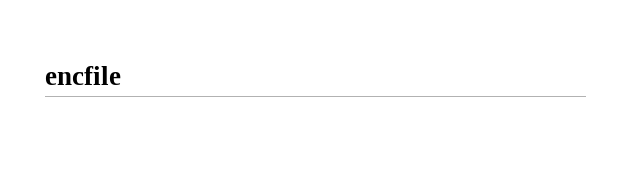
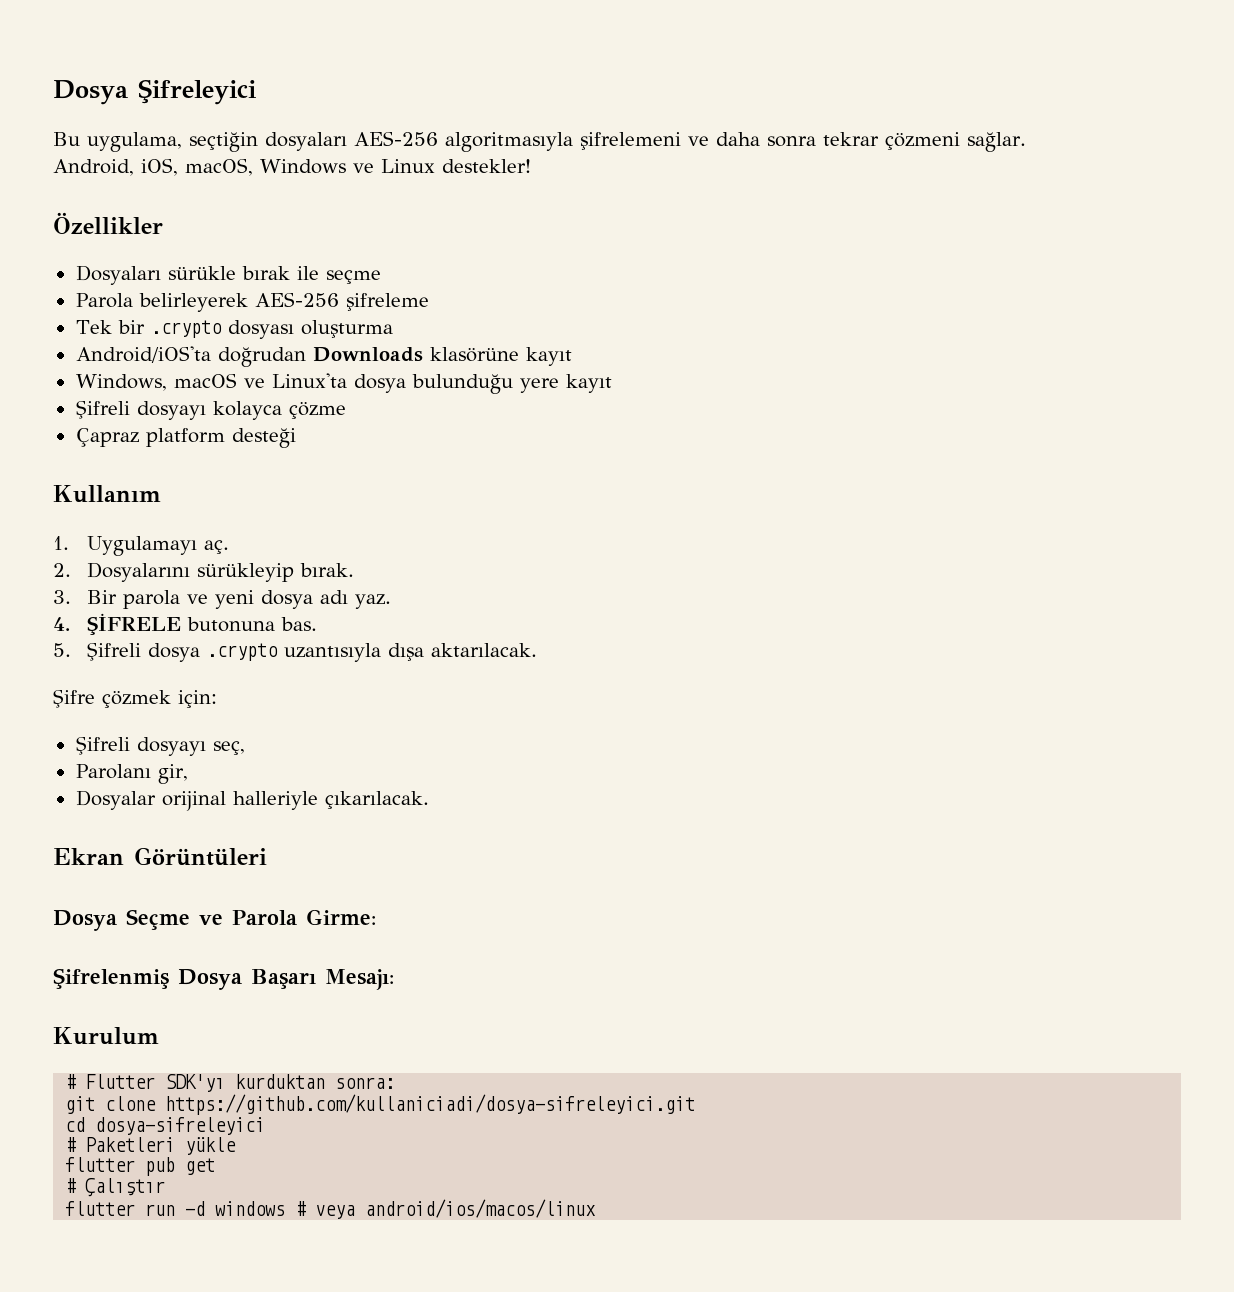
[45,66,121,85] encfile -> [53,79,256,105] [53,131,1026,152] [53,158,531,176] [53,212,163,234] [75,265,381,285] [75,292,429,312] [75,320,393,339] [75,346,572,367] [75,373,612,394] [75,400,346,420] [75,428,296,448] [53,485,161,503] [53,536,229,556] [53,562,354,582] [53,590,391,609] [53,613,317,635] [53,642,537,662] [53,689,217,708] [75,736,245,756] [75,764,188,784] [75,790,429,811] [53,847,267,866] [53,909,376,931] [53,968,394,990] [53,1027,159,1045] [65,1074,396,1092] [65,1094,696,1115] [65,1117,266,1135] [65,1137,237,1155] [65,1157,216,1176] [65,1178,166,1197] [65,1199,597,1219] Dosya Şifreleyici // Bu uygulama, seçtiğin dosyaları AES-256 algoritmasıyla şifrelemeni ve daha sonra tekrar çözmeni sağlar. // Android, iOS, macOS, Windows ve Linux destekler! // Özellikler // Dosyaları sürükle bırak ile seçme // Parola belirleyerek AES-256 şifreleme // Tek bir .crypto dosyası oluşturma // Android/iOS'ta doğrudan Downloads klasörüne kayıt // Windows, macOS ve Linux'ta dosya bulunduğu yere kayıt // Şifreli dosyayı kolayca çözme // Çapraz platform desteği // Kullanım // 1. Uygulamayı aç. // 2. Dosyalarını sürükleyip bırak. // 3. Bir parola ve yeni dosya adı yaz. // 4. ŞİFRELE butonuna bas. // 5. Şifreli dosya .crypto uzantısıyla dışa aktarılacak. // Şifre çözmek için: // Şifreli dosyayı seç, // Parolanı gir, // Dosyalar orijinal halleriyle çıkarılacak. // Ekran Görüntüleri // Dosya Seçme ve Parola Girme: // Şifrelenmiş Dosya Başarı Mesajı: // Kurulum // # Flutter SDK'yı kurduktan sonra: // git clone https://github.com/kullaniciadi/dosya-sifreleyici.git // cd dosya-sifreleyici // # Paketleri yükle // flutter pub get // # Çalıştır // flutter run -d windows # veya android/ios/macos/linux

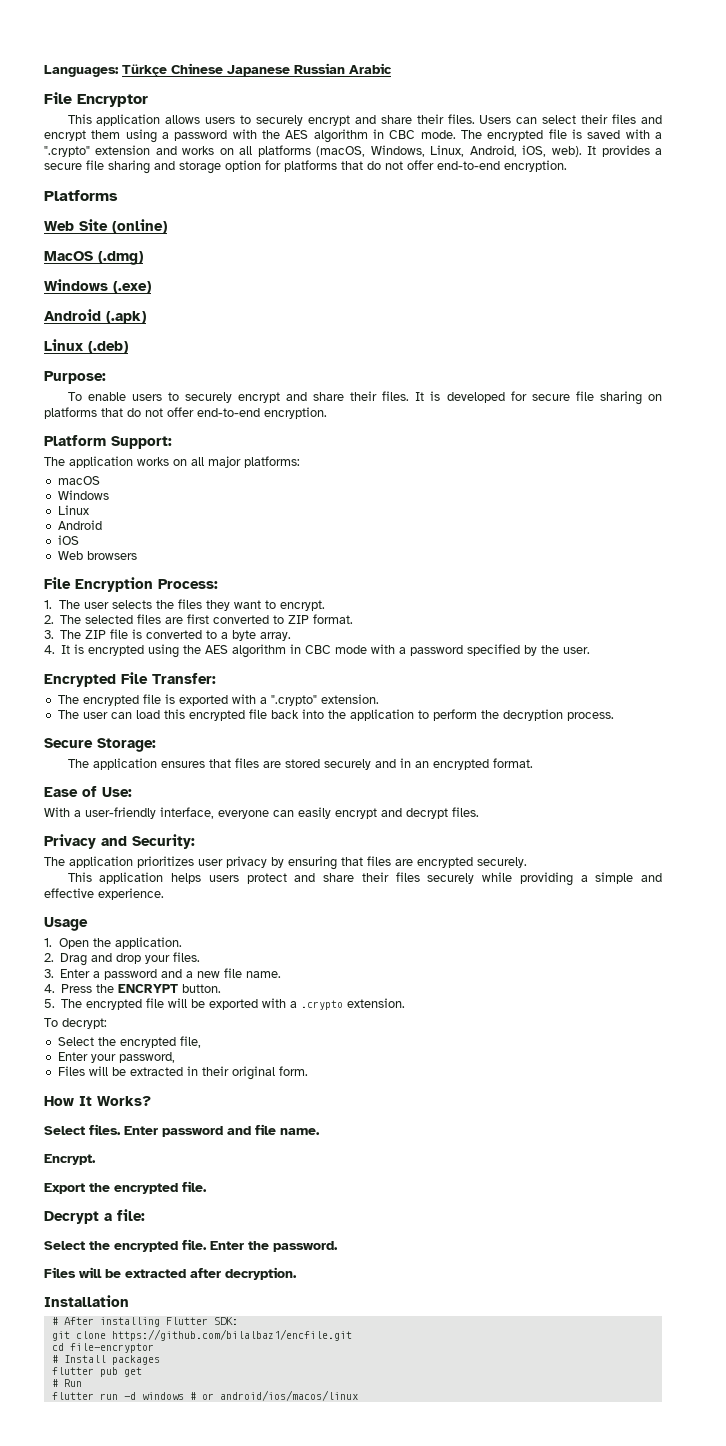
[53,79,256,105] [53,131,1026,152] [53,158,531,176] [53,212,163,234] [75,265,381,285] [75,292,429,312] [75,320,393,339] [75,346,572,367] [75,373,612,394] [75,400,346,420] [75,428,296,448] [53,485,161,503] [53,536,229,556] [53,562,354,582] [53,590,391,609] [53,613,317,635] [53,642,537,662] [53,689,217,708] [75,736,245,756] [75,764,188,784] [75,790,429,811] [53,847,267,866] [53,909,376,931] [53,968,394,990] [53,1027,159,1045] [65,1074,396,1092] Dosya Şifreleyici // Bu uygulama, seçtiğin dosyaları AES-256 algoritmasıyla şifrelemeni ve daha sonra tekrar çözmeni sağlar. // Android, iOS, macOS, Windows ve Linux destekler! // Özellikler // Dosyaları sürükle bırak ile seçme // Parola belirleyerek AES-256 şifreleme // Tek bir .crypto dosyası oluşturma // Android/iOS'ta doğrudan Downloads klasörüne kayıt // Windows, macOS ve Linux'ta dosya bulunduğu yere kayıt // Şifreli dosyayı kolayca çözme // Çapraz platform desteği // Kullanım // 1. Uygulamayı aç. // 2. Dosyalarını sürükleyip bırak. // 3. Bir parola ve yeni dosya adı yaz. // 4. ŞİFRELE butonuna bas. // 5. Şifreli dosya .crypto uzantısıyla dışa aktarılacak. // Şifre çözmek için: // Şifreli dosyayı seç, // Parolanı gir, // Dosyalar orijinal halleriyle çıkarılacak. // Ekran Görüntüleri // Dosya Seçme ve Parola Girme: // Şifrelenmiş Dosya Başarı Mesajı: // Kurulum // # Flutter SDK'yı kurduktan sonra: -> [44,63,392,77] [44,92,148,107] [67,114,662,126] [44,129,662,143] [44,145,662,157] [44,160,567,174] [44,190,118,201] [44,219,167,234] [44,251,143,265] [44,279,151,294] [44,309,146,324] [44,339,128,354] [44,371,106,384] [67,391,662,405] [44,407,327,419] [44,435,172,449] [44,456,300,468] [57,476,100,485] [57,490,109,500] [57,505,89,515] [57,520,102,530] [57,535,79,545] [57,551,137,560] [44,577,218,592] [44,599,326,611] [44,614,354,624] [44,629,292,641] [44,644,591,658] [44,672,216,687] [57,694,379,706] [57,709,614,721] [44,738,156,752] [67,758,533,770] [44,786,132,797] [44,807,479,819] [44,834,195,849] [44,856,527,870] [67,872,663,886] [44,888,164,900] [44,917,88,931] [44,937,183,949] [44,952,201,966] [44,968,282,980] [44,984,222,993] [44,998,406,1010] [44,1018,107,1029] [57,1036,201,1048] [57,1052,175,1063] [57,1066,308,1080] [44,1096,151,1106] [44,1124,320,1137] [44,1154,96,1165] [44,1181,207,1194] [44,1209,145,1224] [44,1239,338,1252] [44,1267,297,1280] [44,1295,129,1307] [51,1317,238,1327] Languages: Türkçe Chinese Japanese Russian Arabic // File Encryptor // This application allows users to securely encrypt and share their files. Users can select their files and encrypt them using a password with the AES algorithm in CBC mode. The encrypted file is saved with a ".crypto" extension and works on all platforms (macOS, Windows, Linux, Android, iOS, web). It provides a secure file sharing and storage option for platforms that do not offer end-to-end encryption. // Platforms // Web Site (online) // MacOS (.dmg) // Windows (.exe) // Android (.apk) // Linux (.deb) // Purpose: // To enable users to securely encrypt and share their files. It is developed for secure file sharing on platforms that do not offer end-to-end encryption. // Platform Support: // The application works on all major platforms: // macOS // Windows // Linux // Android // iOS // Web browsers // File Encryption Process: // 1. The user selects the files they want to encrypt. // 2. The selected files are first converted to ZIP format. // 3. The ZIP file is converted to a byte array. // 4. It is encrypted using the AES algorithm in CBC mode with a password specified by the user. // Encrypted File Transfer: // The encrypted file is exported with a ".crypto" extension. // The user can load this encrypted file back into the application to perform the decryption process. // Secure Storage: // The application ensures that files are stored securely and in an encrypted format. // Ease of Use: // With a user-friendly interface, everyone can easily encrypt and decrypt files. // Privacy and Security: // The application prioritizes user privacy by ensuring that files are encrypted securely. // This application helps users protect and share their files securely while providing a simple and effective experience. // Usage // 1. Open the application. // 2. Drag and drop your files. // 3. Enter a password and a new file name. // 4. Press the ENCRYPT button. // 5. The encrypted file will be exported with a .crypto extension. // To decrypt: // Select the encrypted file, // Enter your password, // Files will be extracted in their original form. // How It Works? // Select files. Enter password and file name. // Encrypt. // Export the encrypted file. // Decrypt a file: // Select the encrypted file. Enter the password. // Files will be extracted after decryption. // Installation // # After installing Flutter SDK:
[165,1094,696,1115] https://github.com/kullaniciadi/dosya-sifreleyici.git -> [111,1329,352,1341] https://github.com/bilalbaz1/encfile.git
[95,1117,266,1135] [65,1137,237,1155] dosya-sifreleyici // # Paketleri yükle -> [69,1343,154,1353] [51,1355,160,1365] file-encryptor // # Install packages
[85,1178,166,1197] Çalıştır -> [63,1379,82,1387] Run
[315,1205,356,1219] veya -> [201,1393,214,1400] or

